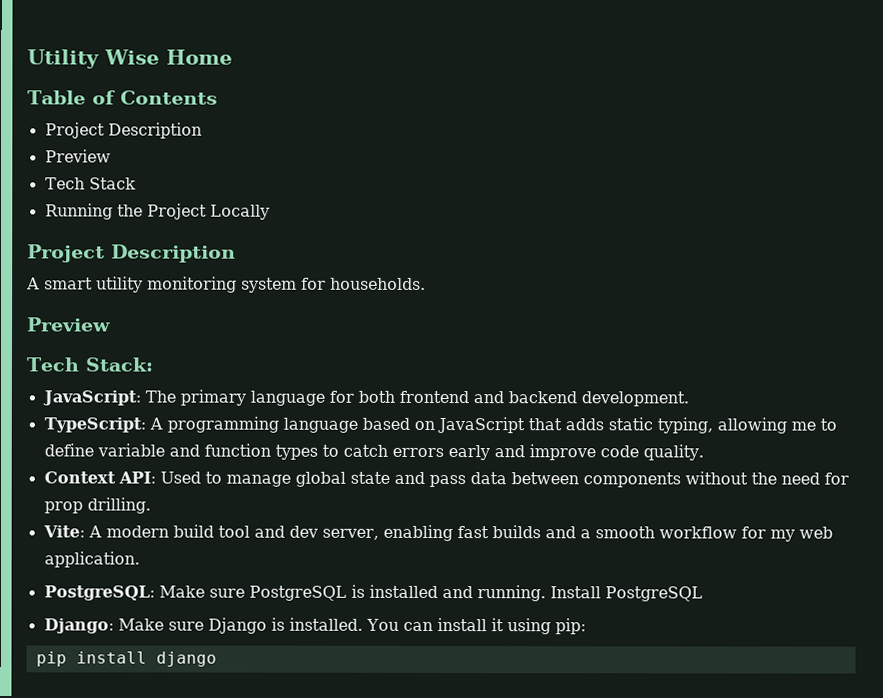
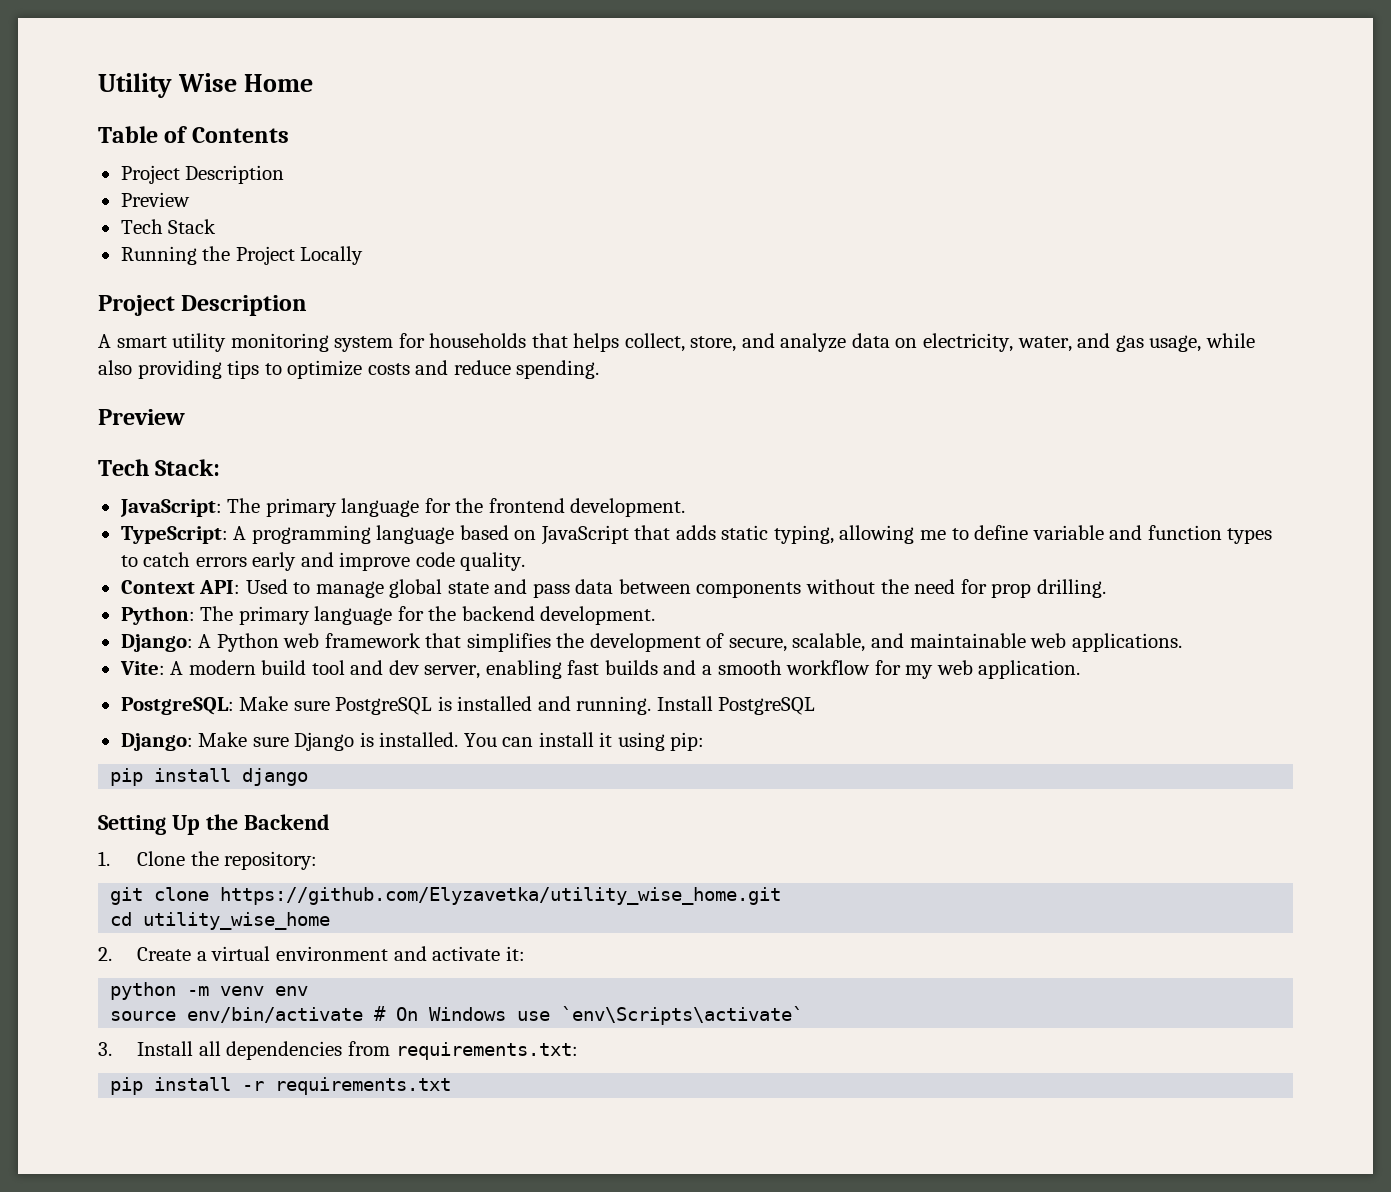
[330,277,426,290] households. -> [429,333,1255,352] [98,360,600,379] households that helps collect, store, and analyze data on electricity, water, and gas usage, while also providing tips to optimize costs and reduce spending.
[357,390,577,404] both frontend and backend -> [455,498,565,513] the frontend
(151, 505) none -> [120,606,656,625] [120,633,1182,652] // Python: The primary language for the backend development. // Django: A Python web framework that simplifies the development of secure, scalable, and maintainable web applications.
(217, 659) none -> [98,814,330,835] [98,851,318,870] [110,887,782,905] [110,912,331,930] [98,946,525,961] [110,982,309,1000] [110,1006,804,1025] [98,1041,578,1060] [110,1077,452,1095] // Setting Up the Backend // 1. Clone the repository: // git clone https://github.com/Elyzavetka/utility_wise_home.git // cd utility_wise_home // 2. Create a virtual environment and activate it: // python -m venv env // source env/bin/activate # On Windows use `env\Scripts\activate` // 3. Install all dependencies from requirements.txt: // pip install -r requirements.txt

